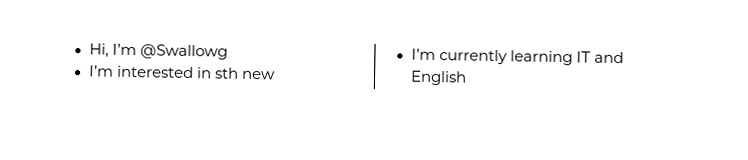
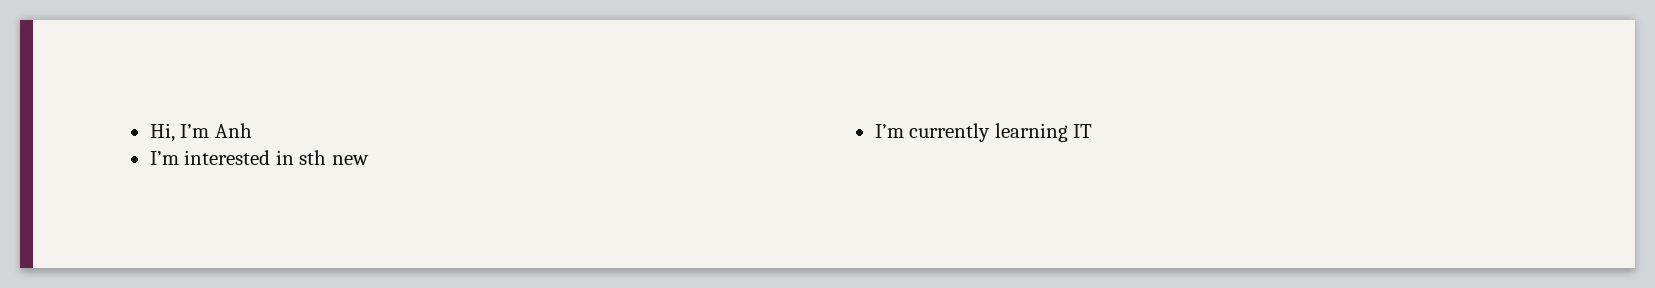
[139,44,228,60] @Swallowg -> [214,123,252,138] Anh
[593,51,624,64] [409,70,467,86] and English -> (1093, 131) none

